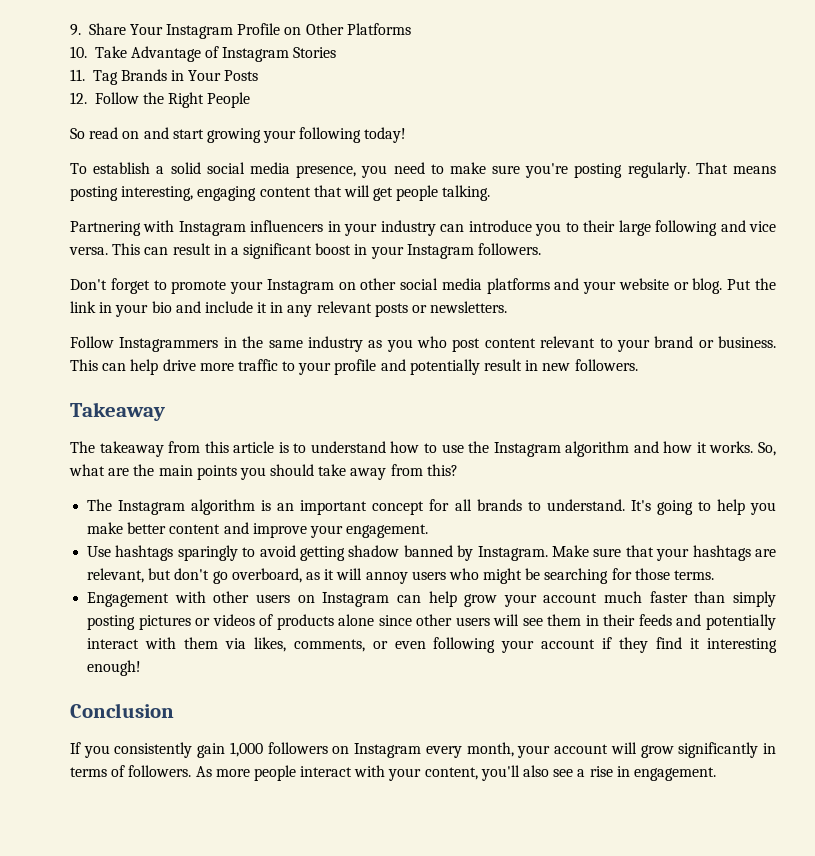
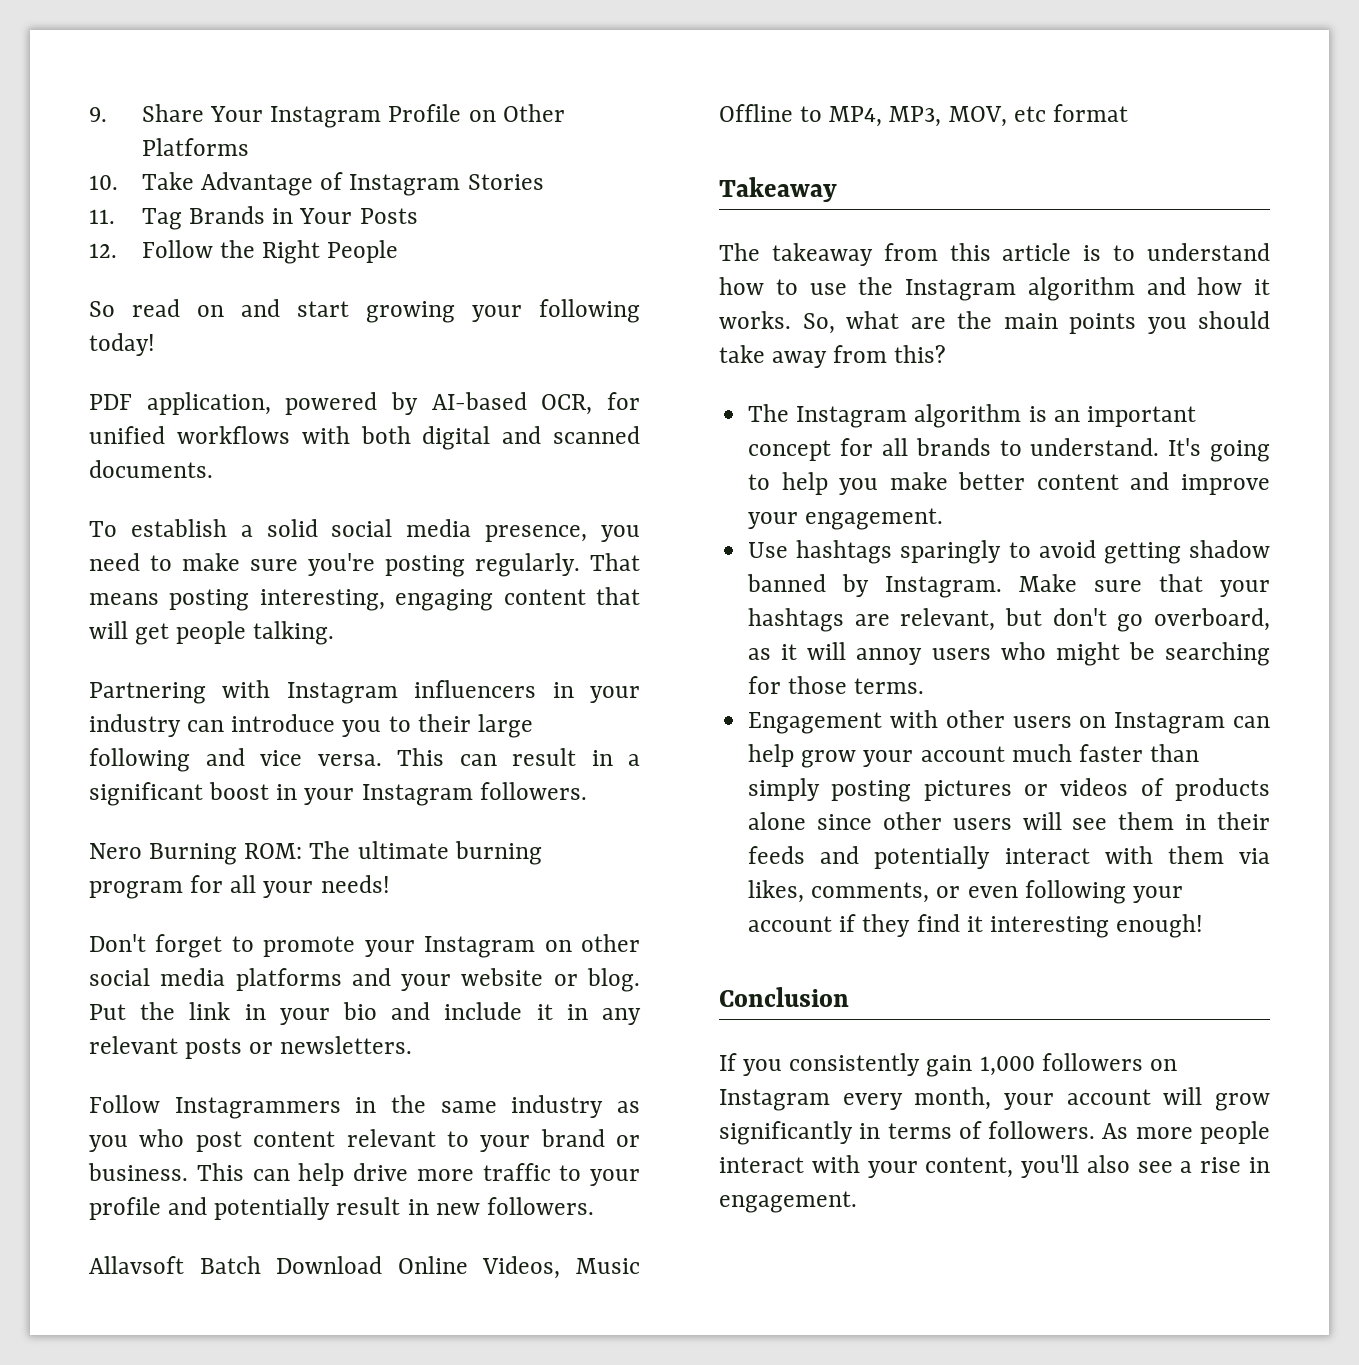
(407, 135) none -> [89,392,640,415] [89,426,640,450] [89,460,213,478] // PDF application, powered by AI-based OCR, for unified workflows with both digital and scanned documents.
(542, 249) none -> [89,841,542,865] [89,875,390,899] // Nero Burning ROM: The ultimate burning program for all your needs!
(638, 365) none -> [89,1256,641,1279] [719,104,1128,127] // Allavsoft Batch Download Online Videos, Music Offline to MP4, MP3, MOV, etc format

